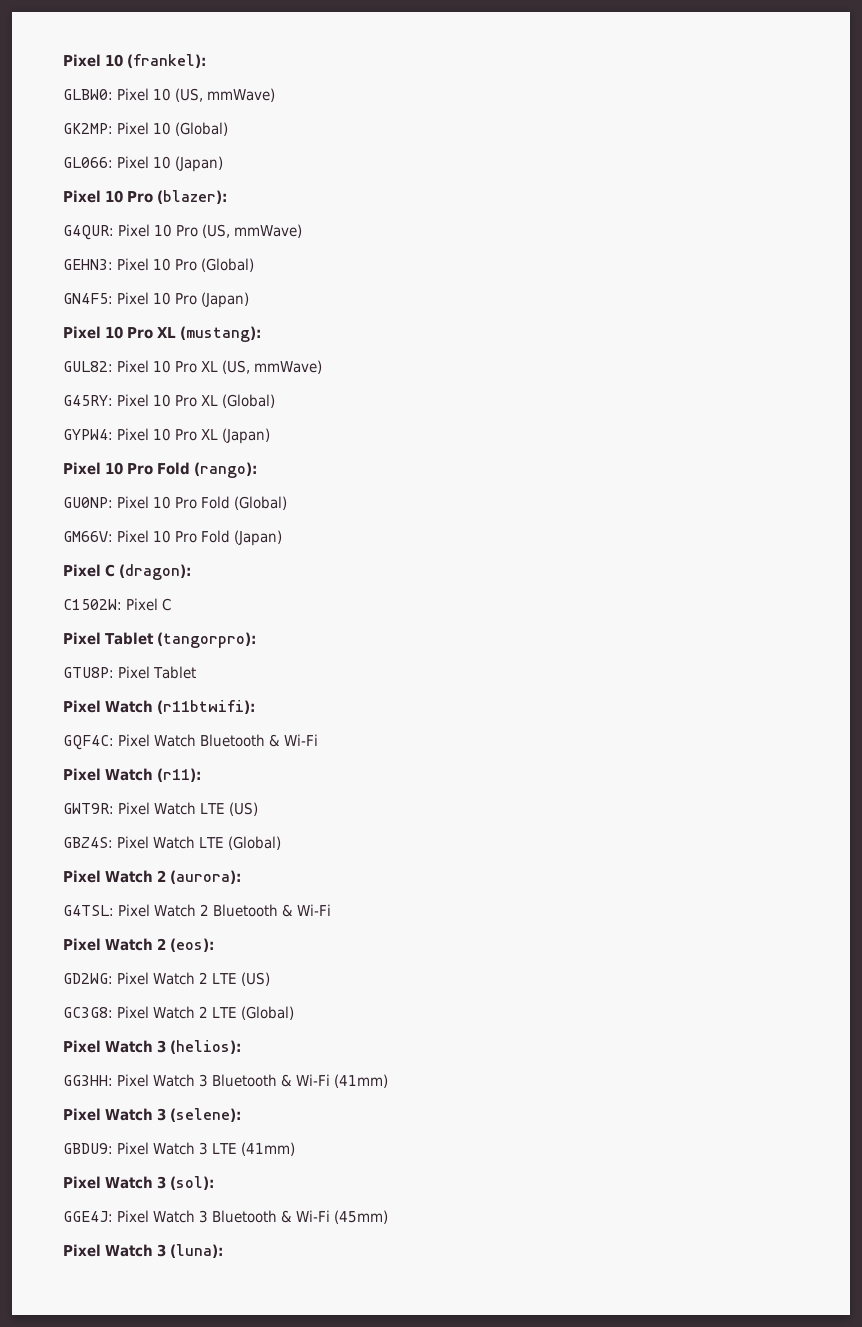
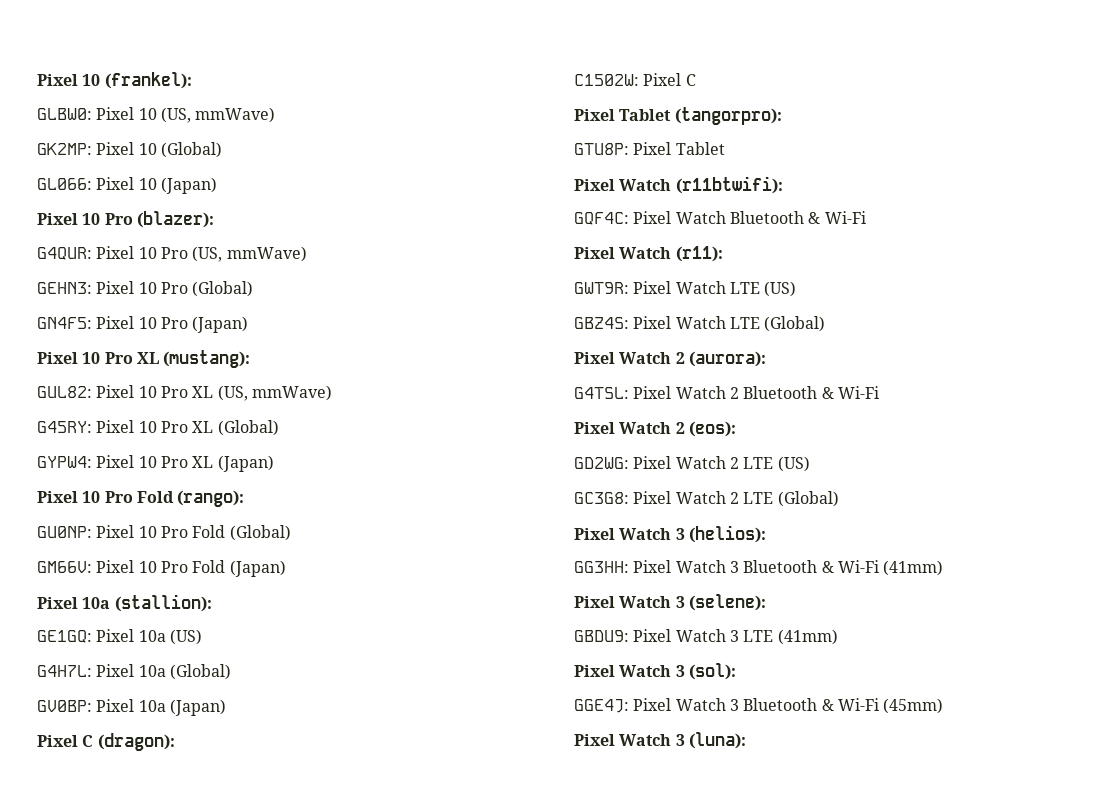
(283, 538) none -> [37,594,212,612] [37,629,202,645] [37,664,231,680] [37,699,226,716] // Pixel 10a (stallion): // GE1GQ: Pixel 10a (US) // G4H7L: Pixel 10a (Global) // GV0BP: Pixel 10a (Japan)

